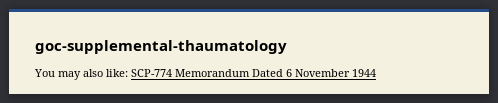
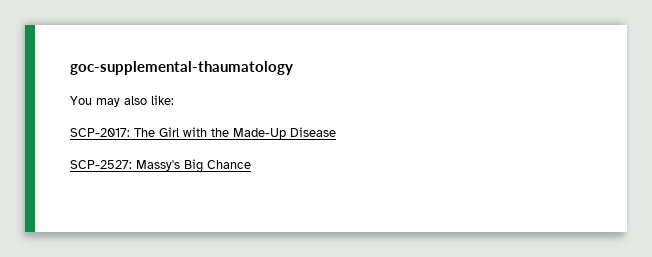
[131,69,376,77] SCP-774 Memorandum Dated 6 November 1944 -> [70,127,336,139] [70,159,251,173] // SCP-2017: The Girl with the Made-Up Disease // SCP-2527: Massy's Big Chance

